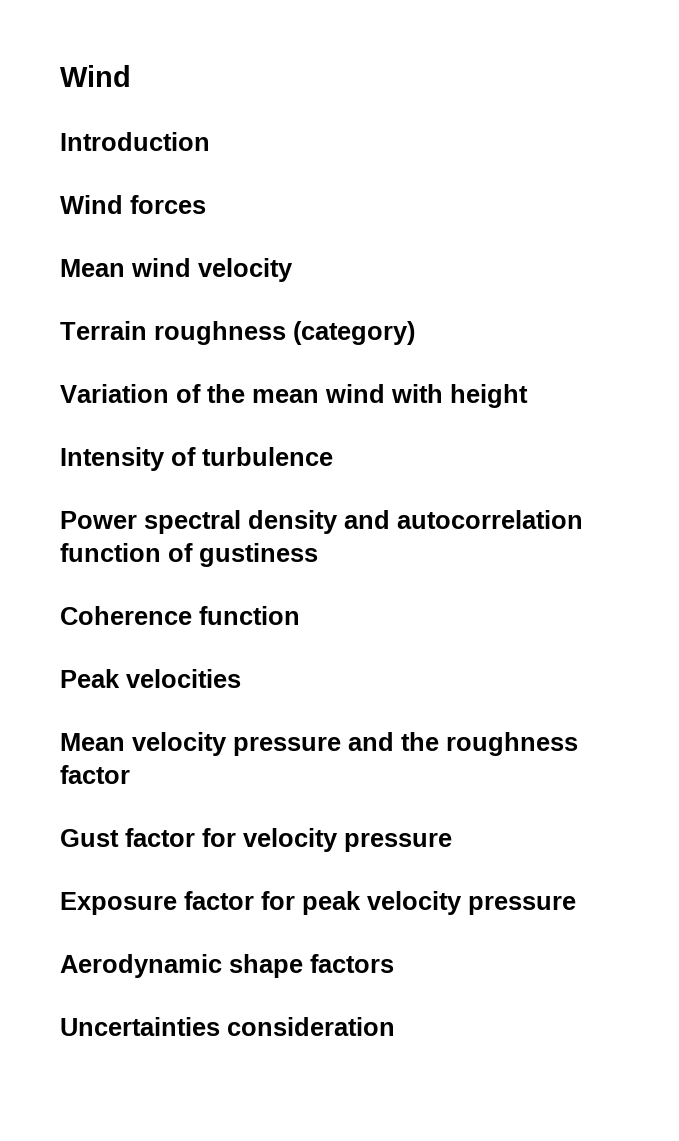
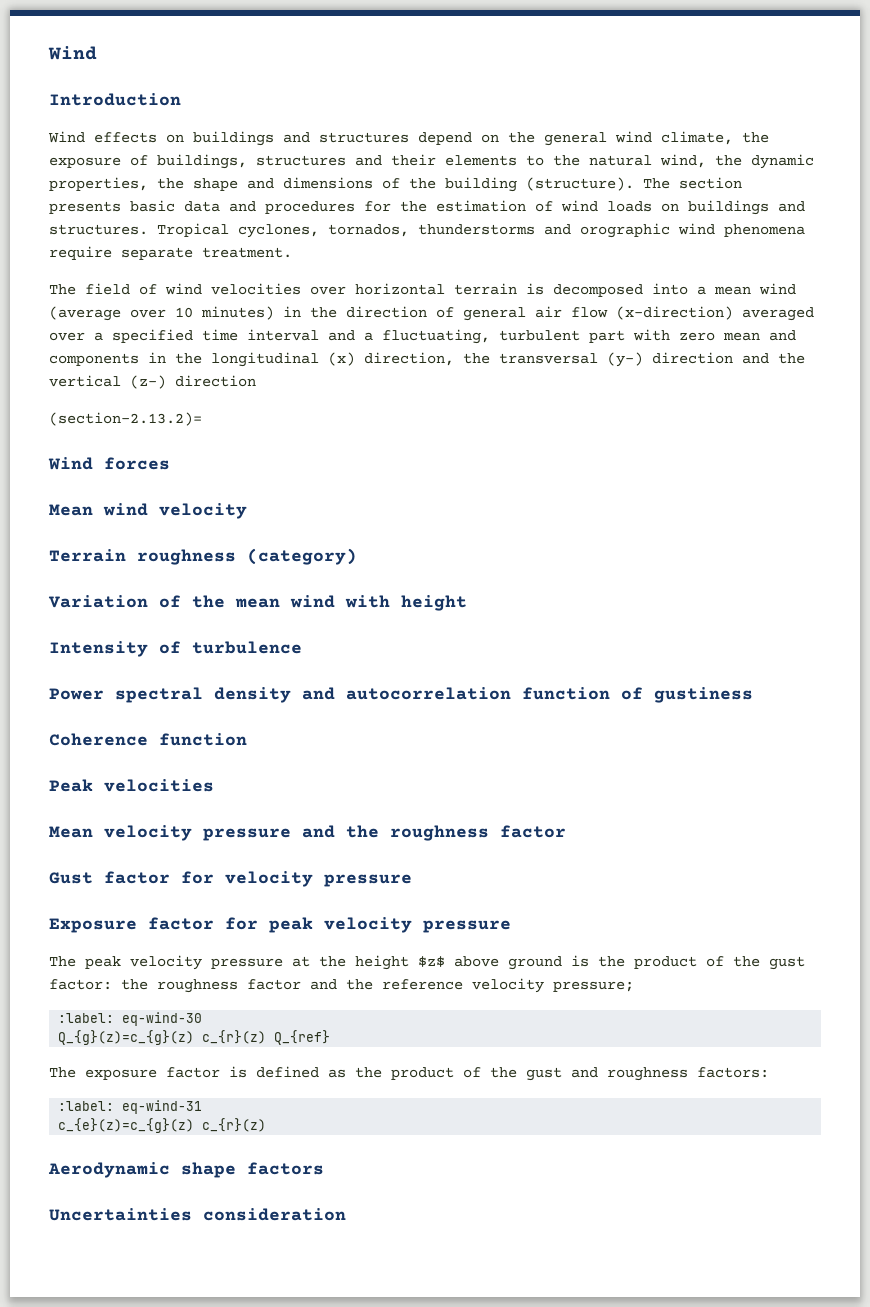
(210, 141) none -> [48,131,769,146] [49,154,814,169] [49,177,742,192] [49,200,805,215] [49,223,805,238] [49,246,292,260] [49,283,796,297] [49,306,814,321] [49,329,796,344] [49,352,805,367] [49,375,256,389] [49,412,202,426] // Wind effects on buildings and structures depend on the general wind climate, the exposure of buildings, structures and their elements to the natural wind, the dynamic properties, the shape and dimensions of the building (structure). The section presents basic data and procedures for the estimation of wind loads on buildings and structures. Tropical cyclones, tornados, thunderstorms and orographic wind phenomena require separate treatment. // The field of wind velocities over horizontal terrain is decomposed into a mean wind (average over 10 minutes) in the direction of general air flow (x-direction) averaged over a specified time interval and a fluctuating, turbulent part with zero mean and components in the longitudinal (x) direction, the transversal (y-) direction and the vertical (z-) direction // (section-2.13.2)=
(576, 905) none -> [49,955,805,970] [49,978,634,993] [58,1012,203,1026] [58,1030,331,1045] [49,1066,769,1081] [58,1100,203,1114] [58,1118,267,1133] // The peak velocity pressure at the height $z$ above ground is the product of the gust factor: the roughness factor and the reference velocity pressure; // :label: eq-wind-30 // Q_{g}(z)=c_{g}(z) c_{r}(z) Q_{ref} // The exposure factor is defined as the product of the gust and roughness factors: // :label: eq-wind-31 // c_{e}(z)=c_{g}(z) c_{r}(z)

